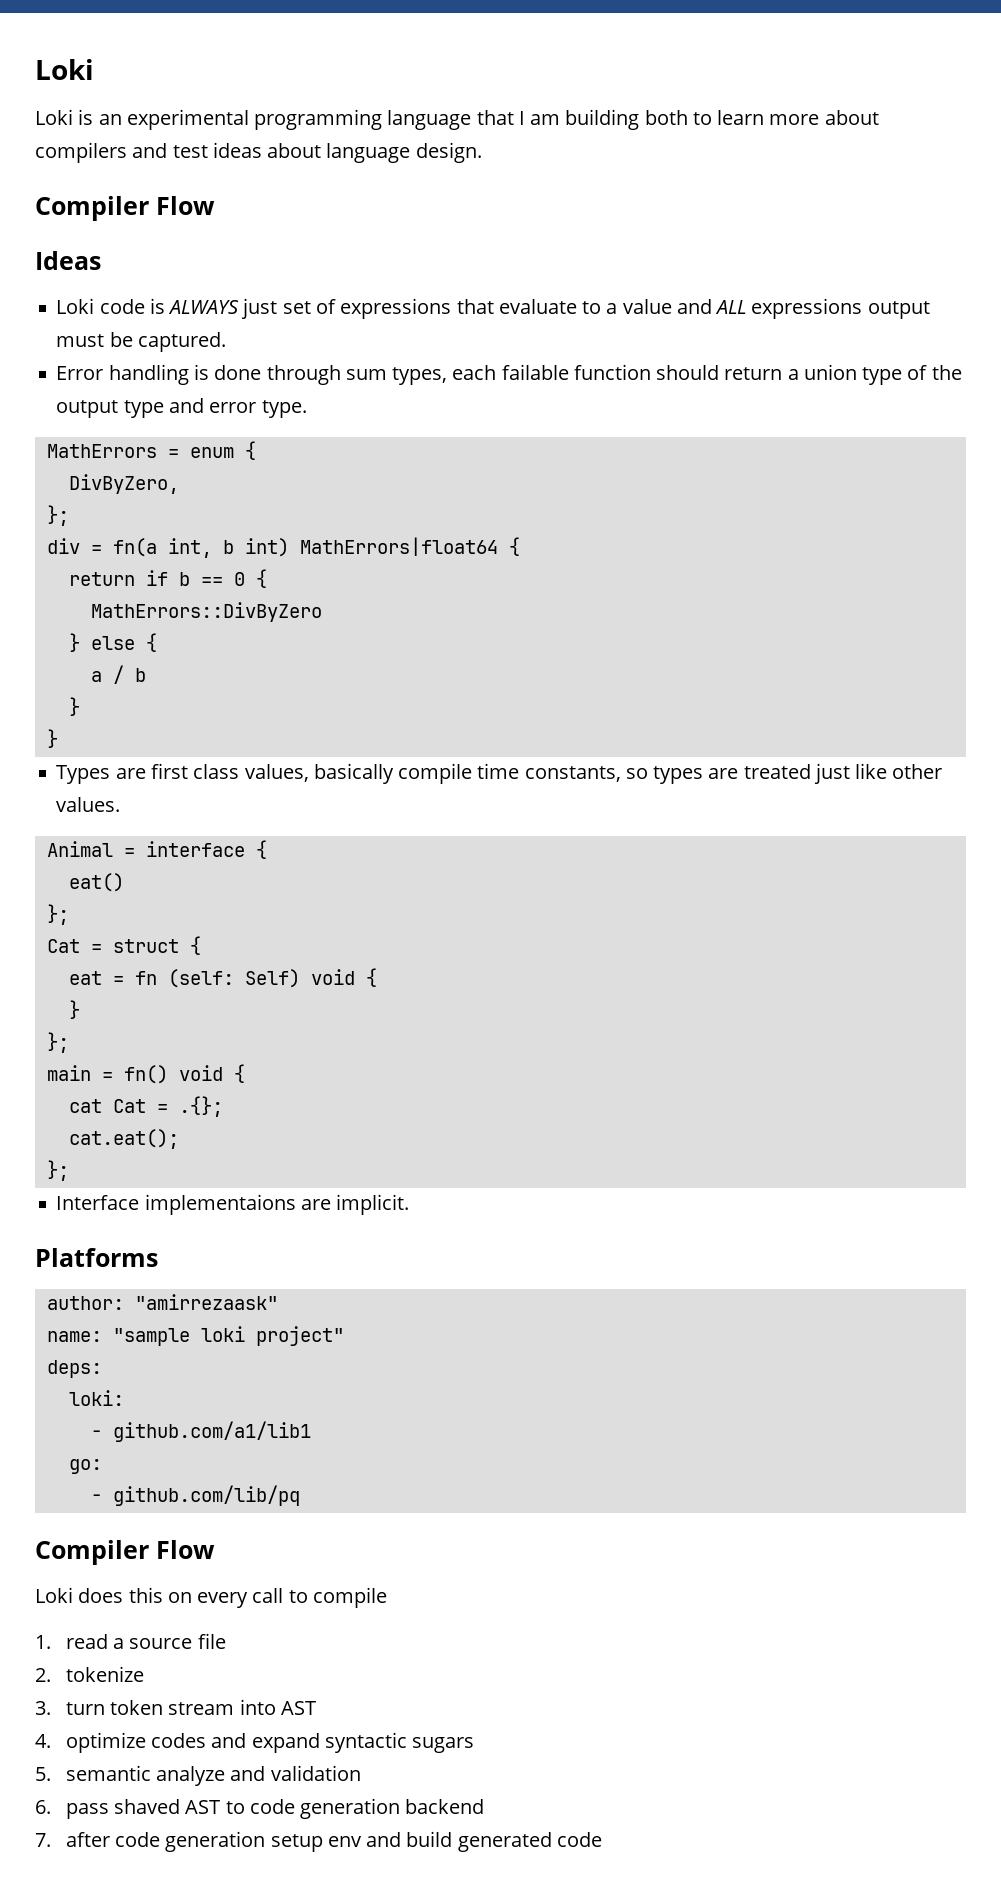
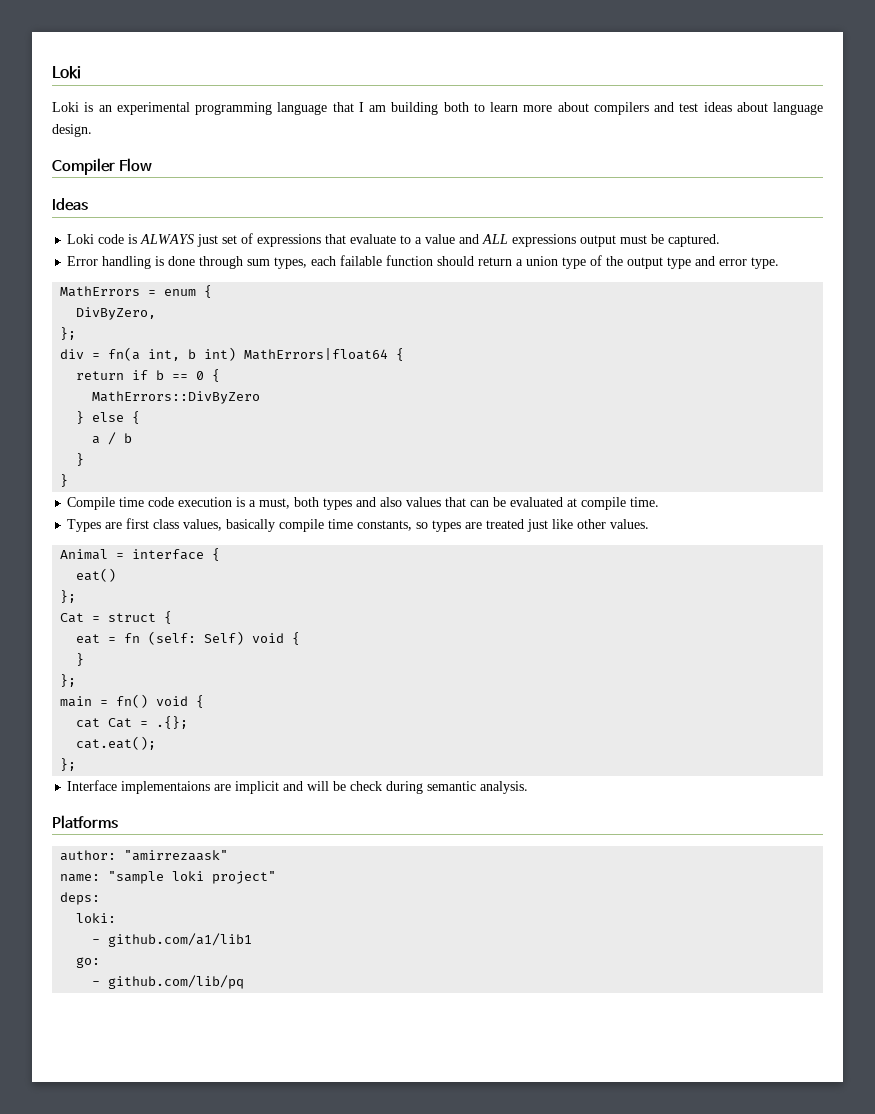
(58, 738) none -> [67,497,660,510] // Compile time code execution is a must, both types and also values that can be evaluated at compile time.
[336,1194,410,1215] implicit. -> [235,781,529,794] implicit and will be check during semantic analysis.
[35,1540,215,1565] [35,1587,387,1608] [35,1633,226,1649] [35,1666,144,1682] [35,1699,316,1715] [35,1732,475,1753] [35,1765,361,1786] [35,1798,485,1819] [35,1831,602,1852] // Compiler Flow // Loki does this on every call to compile // 1. read a source file // 2. tokenize // 3. turn token stream into AST // 4. optimize codes and expand syntactic sugars // 5. semantic analyze and validation // 6. pass shaved AST to code generation backend // 7. after code generation setup env and build generated code -> (245, 982) none

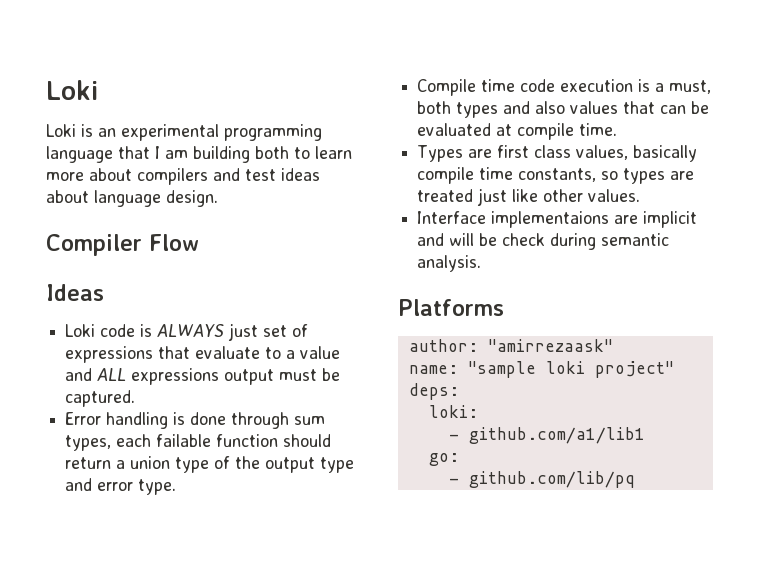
[60,285,213,298] [76,307,157,320] [60,327,77,340] [60,347,405,361] [76,369,221,382] [92,391,261,404] [76,411,141,424] [92,432,133,445] [76,453,85,466] [60,474,69,487] // MathErrors = enum { // DivByZero, // }; // div = fn(a int, b int) MathErrors|float64 { // return if b == 0 { // MathErrors::DivByZero // } else { // a / b // } // } -> (177, 487) none
[60,548,221,561] [76,568,117,582] [60,590,77,603] [60,611,173,624] [76,631,301,645] [76,653,85,666] [60,674,77,687] [60,694,205,708] [76,716,189,729] [76,736,157,750] [60,758,77,771] // Animal = interface { // eat() // }; // Cat = struct { // eat = fn (self: Self) void { // } // }; // main = fn() void { // cat Cat = .{}; // cat.eat(); // }; -> (641, 195) none

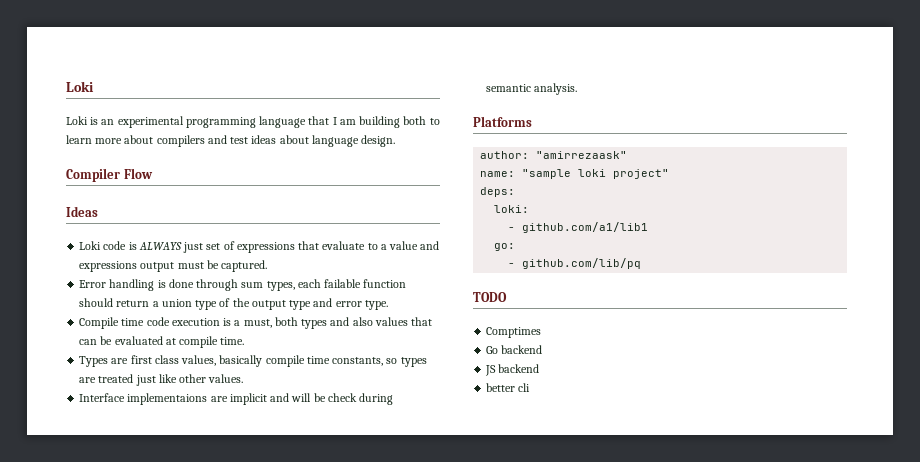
[97,368,127,381] ALL -> (440, 245) none
(635, 479) none -> [473,292,507,302] [486,327,542,338] [486,345,543,354] [485,364,540,376] [486,383,531,392] // TODO // Comptimes // Go backend // JS backend // better cli

